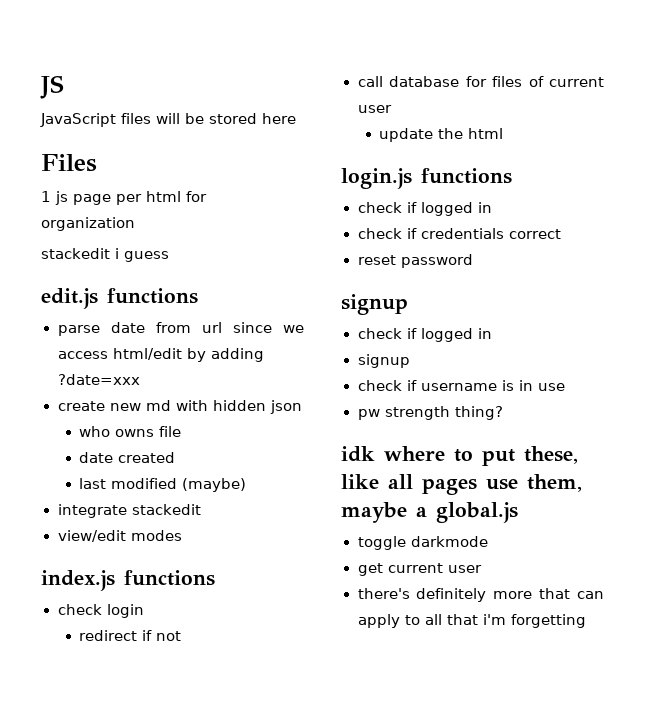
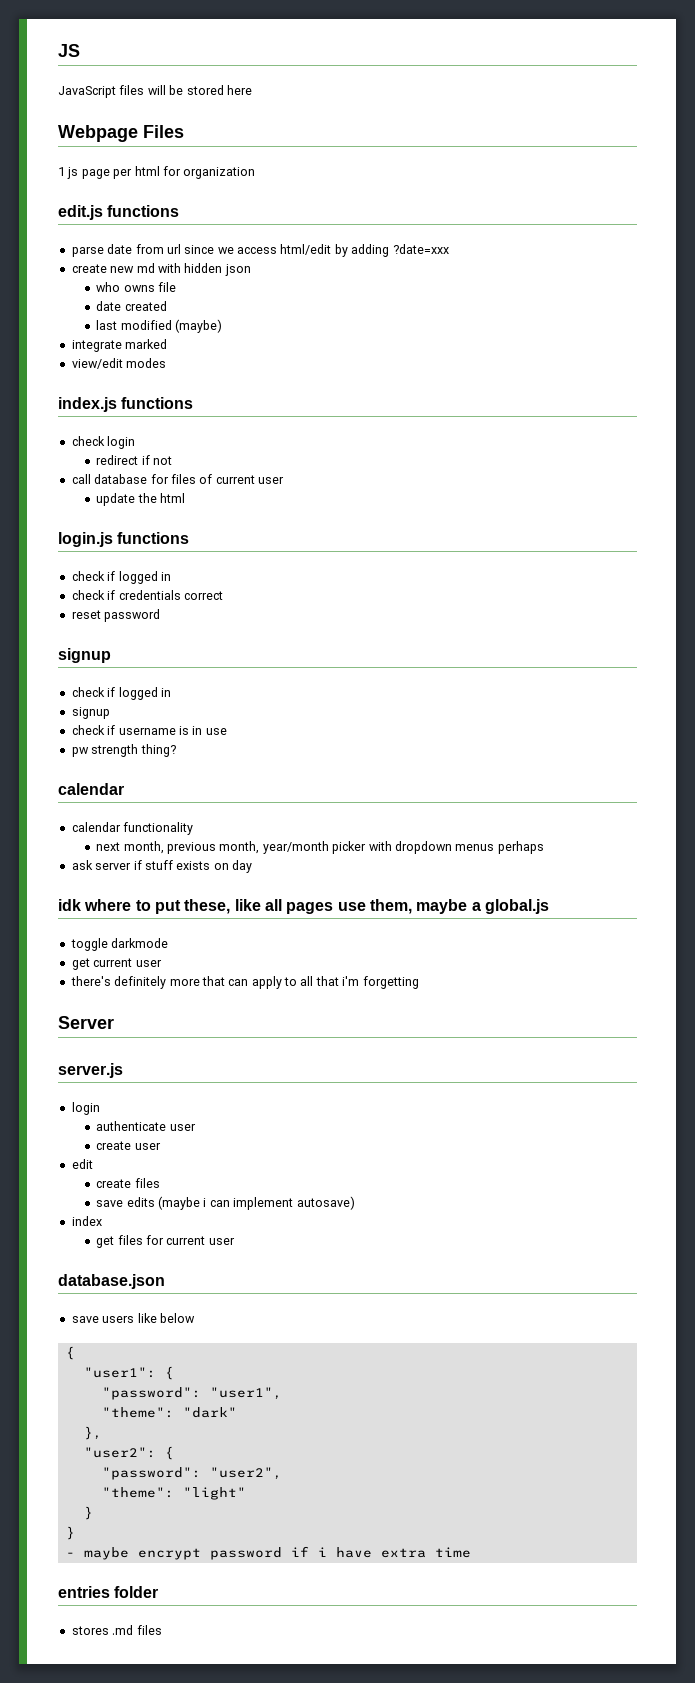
(296, 118) none -> [58,125,138,142] Webpage
[41,248,169,262] // stackedit i guess -> (256, 173) none
[131,504,201,515] stackedit -> [125,339,168,349] marked
(503, 413) none -> [58,783,124,795] [71,822,194,835] [96,841,544,854] [71,860,252,873] // calendar // calendar functionality // next month, previous month, year/month picker with dropdown menus perhaps // ask server if stuff exists on day
(586, 621) none -> [58,1016,114,1029] [58,1063,123,1078] [71,1102,100,1115] [96,1121,196,1131] [96,1141,161,1150] [71,1159,93,1169] [96,1178,160,1188] [96,1196,355,1210] [71,1216,102,1226] [96,1235,235,1248] [58,1274,165,1289] [71,1313,195,1323] [65,1346,75,1360] [83,1366,174,1380] [101,1387,282,1400] [101,1407,237,1418] [83,1426,102,1440] [83,1446,174,1460] [101,1467,282,1480] [101,1487,246,1500] [83,1506,93,1520] [65,1526,75,1540] [65,1546,471,1560] [58,1586,159,1598] [71,1625,162,1635] // Server // server.js // login // authenticate user // create user // edit // create files // save edits (maybe i can implement autosave) // index // get files for current user // database.json // save users like below // { // "user1": { // "password": "user1", // "theme": "dark" // }, // "user2": { // "password": "user2", // "theme": "light" // } // } // - maybe encrypt password if i have extra time // entries folder // stores .md files

